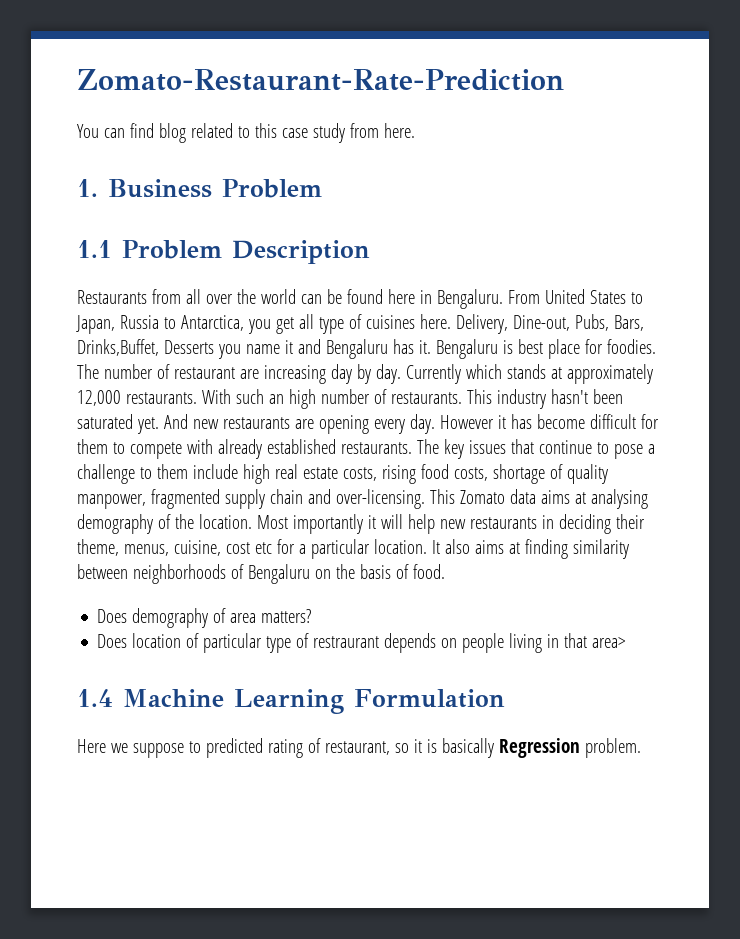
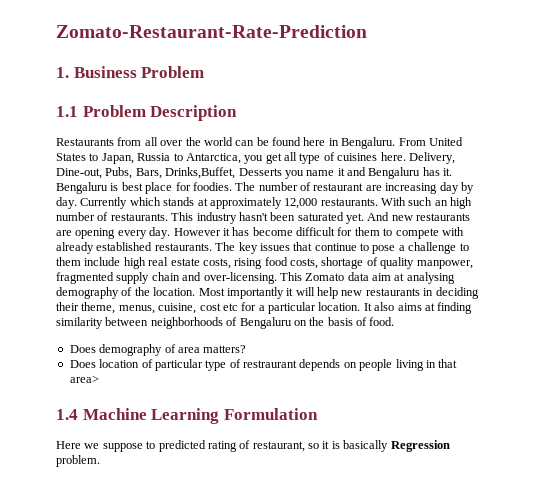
[77,123,415,143] // You can find blog related to this case study from here. -> (367, 31) none
[540,490,570,504] aims -> [372,273,391,281] aim

